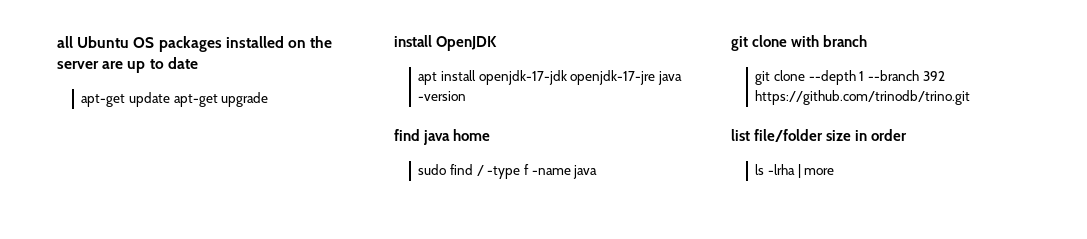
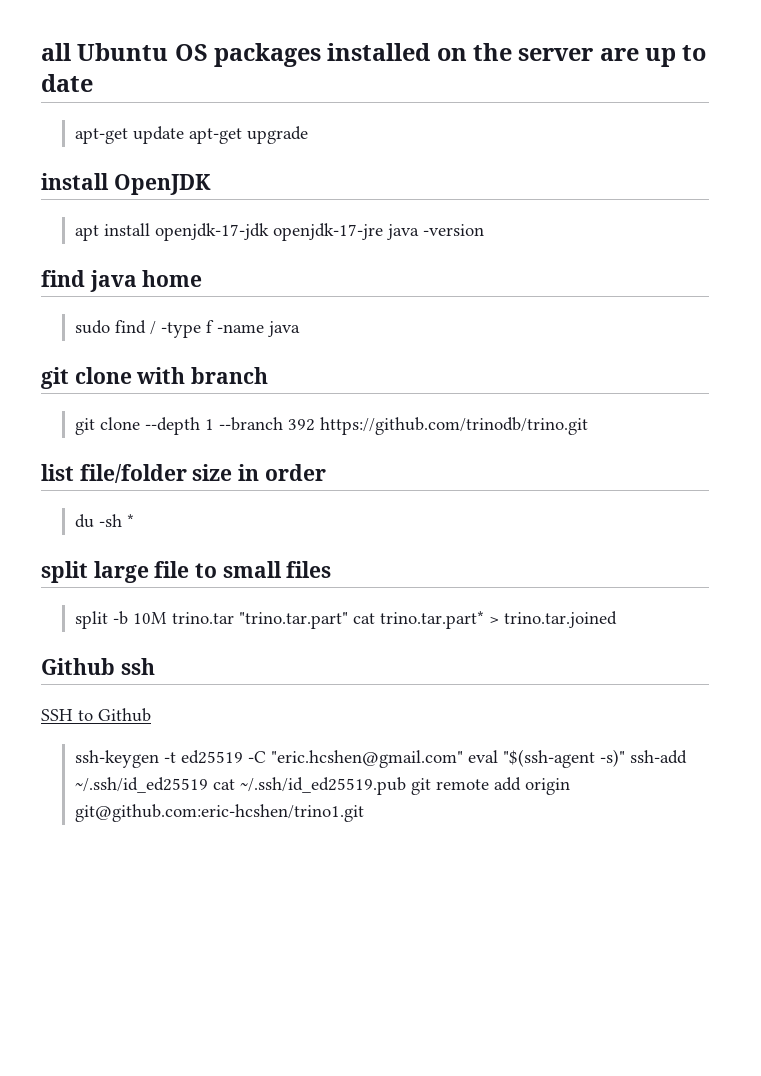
[755,164,835,178] ls -lrha | more -> [75,514,135,528] [41,561,332,583] [75,611,618,629] [41,658,155,675] [41,708,151,722] [75,749,688,768] [75,777,571,795] [75,804,365,822] du -sh * // split large file to small files // split -b 10M trino.tar "trino.tar.part" cat trino.tar.part* > trino.tar.joined // Github ssh // SSH to Github // ssh-keygen -t ed25519 -C "eric.hcshen@gmail.com" eval "$(ssh-agent -s)" ssh-add ~/.ssh/id_ed25519 cat ~/.ssh/id_ed25519.pub git remote add origin git@github.com:eric-hcshen/trino1.git

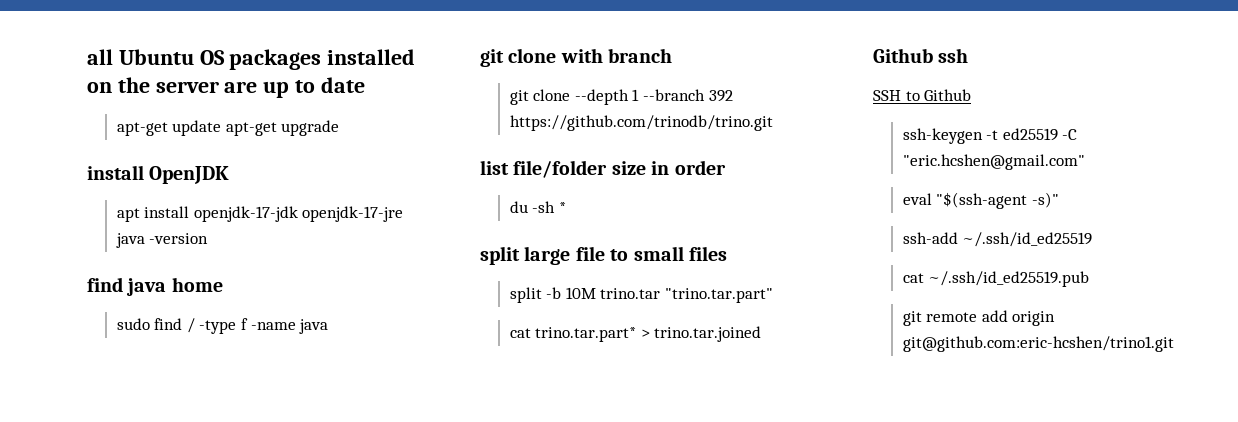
(349, 620) none -> (774, 295) //
(464, 759) none -> (1085, 162) //
(626, 758) none -> (1059, 200) //
(209, 785) none -> (1093, 239) //
(407, 786) none -> (1090, 279) //

